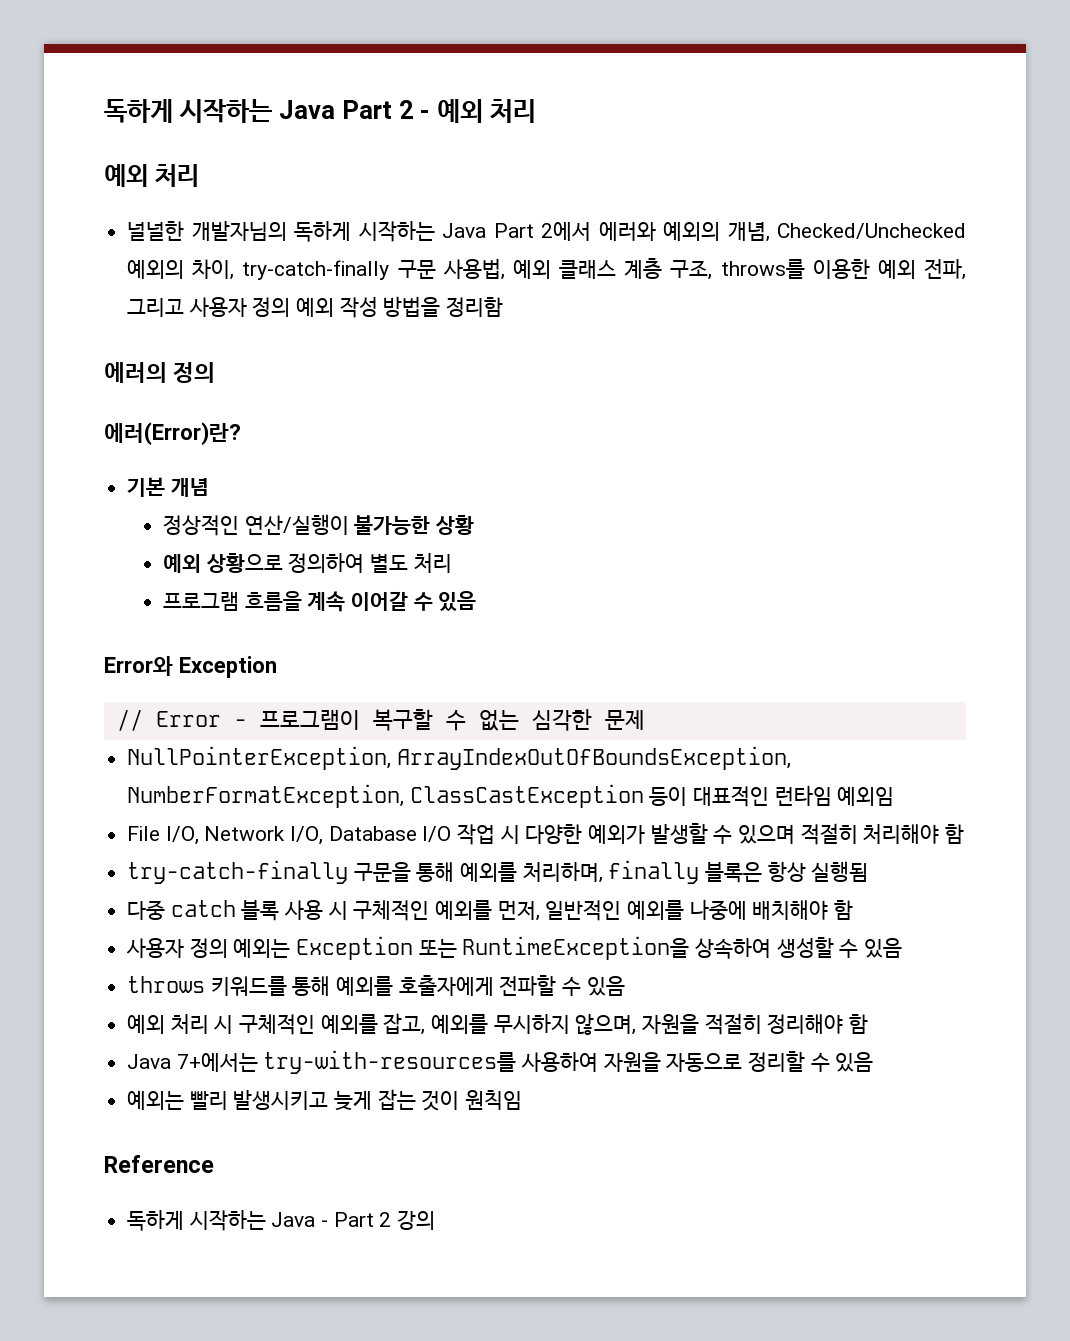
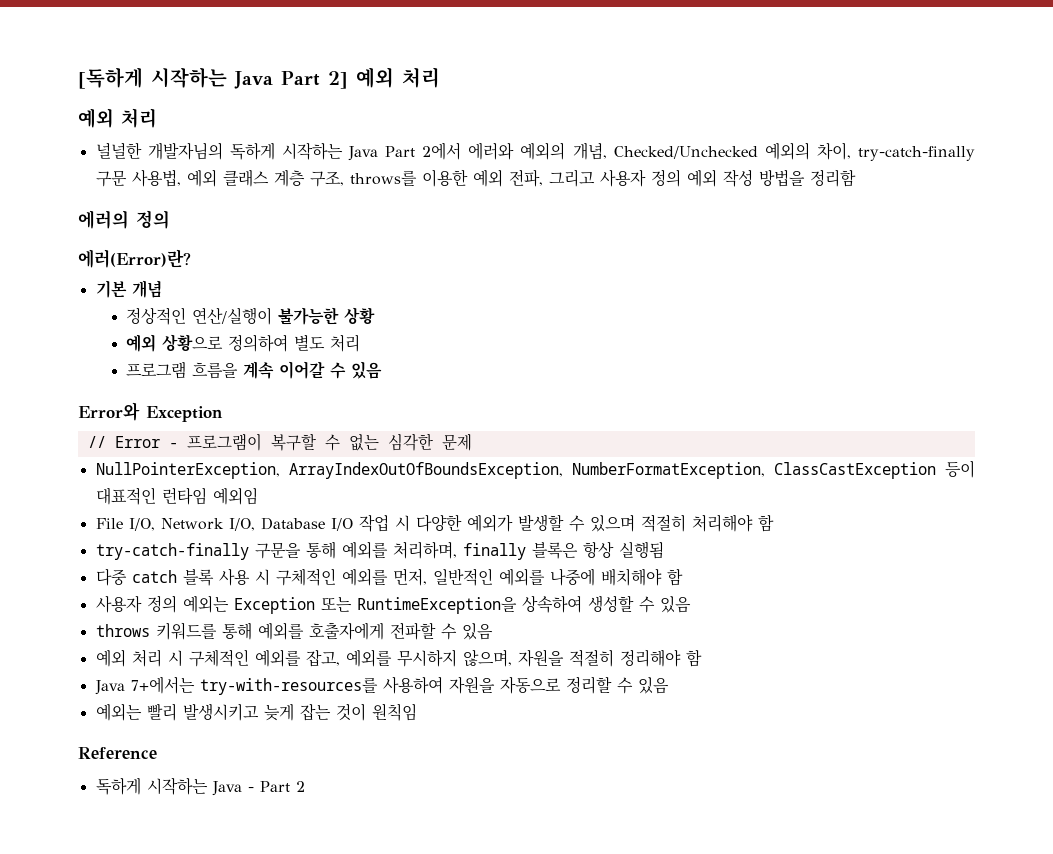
[104,99,431,123] 독하게 시작하는 Java Part 2 - -> [78,67,348,89] [독하게 시작하는 Java Part 2]
[397,1210,436,1230] 강의 -> (305, 786) none

